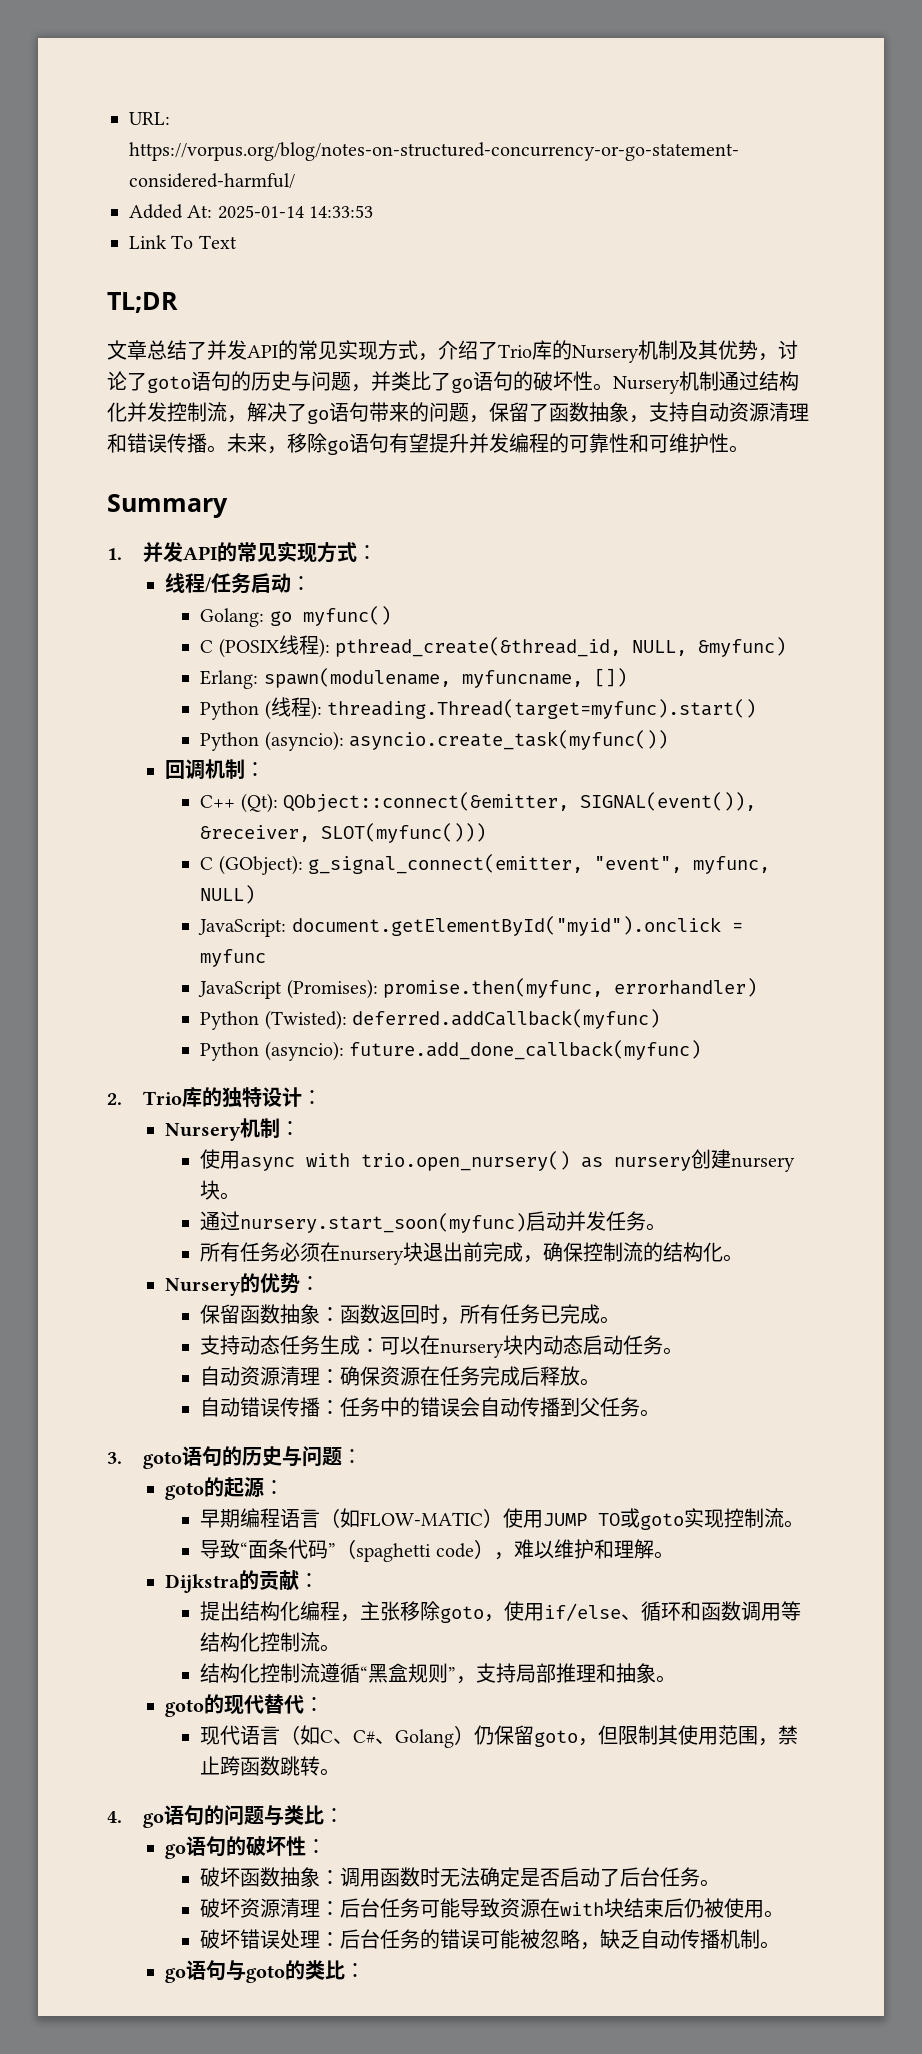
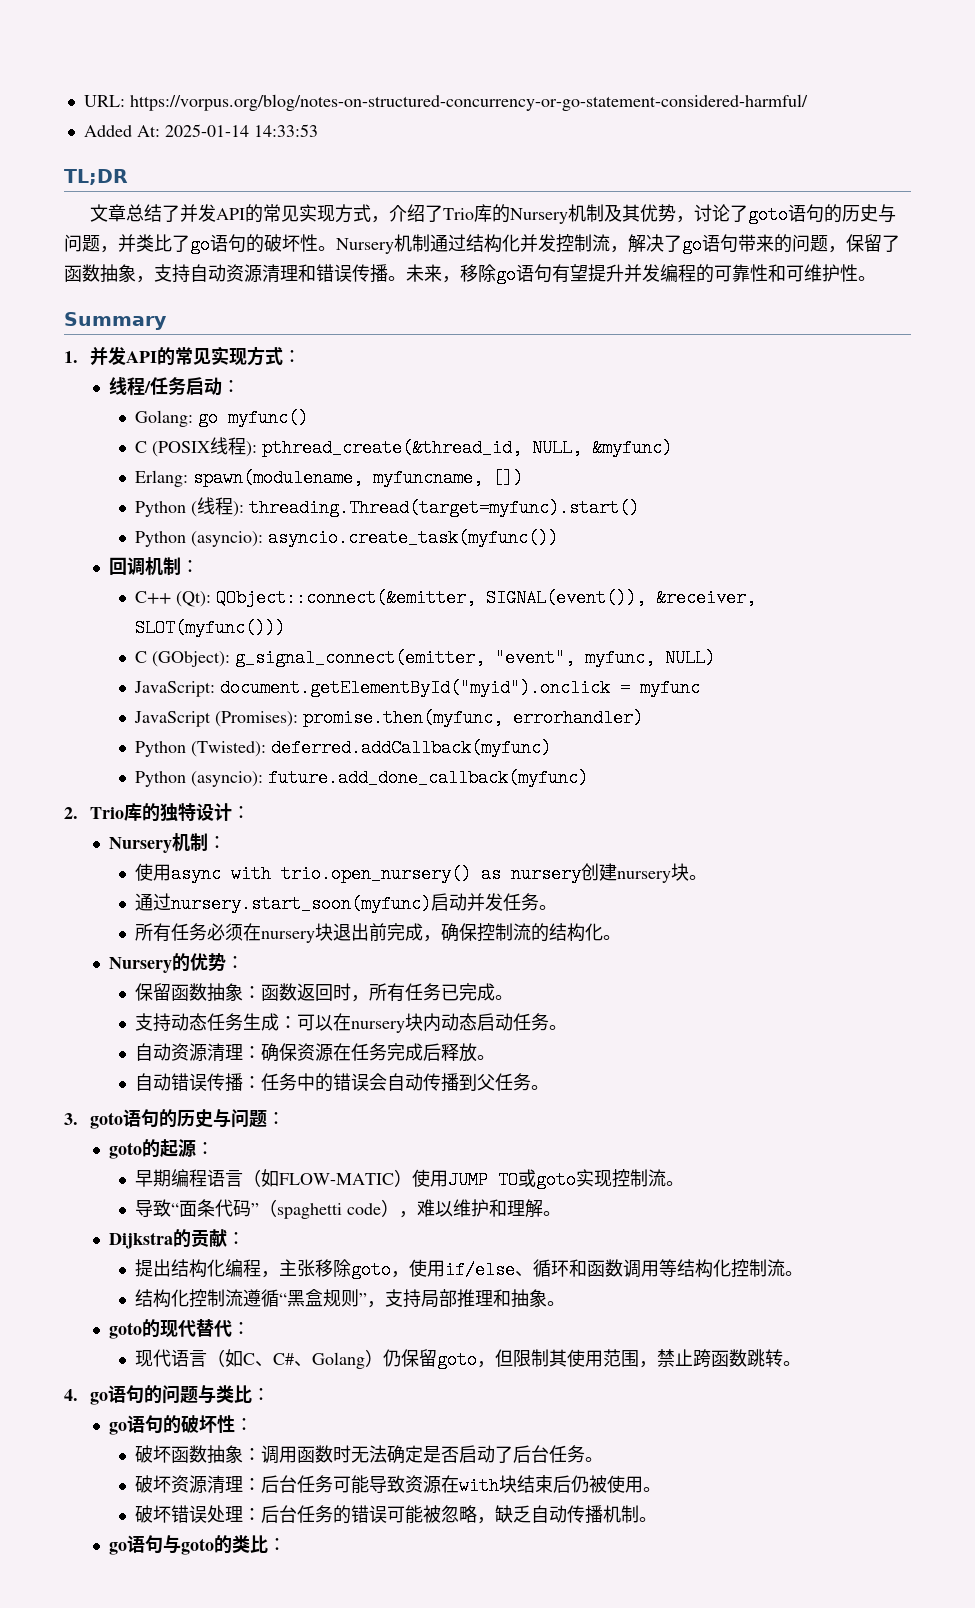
[129,235,237,249] // Link To Text -> (318, 130) none

